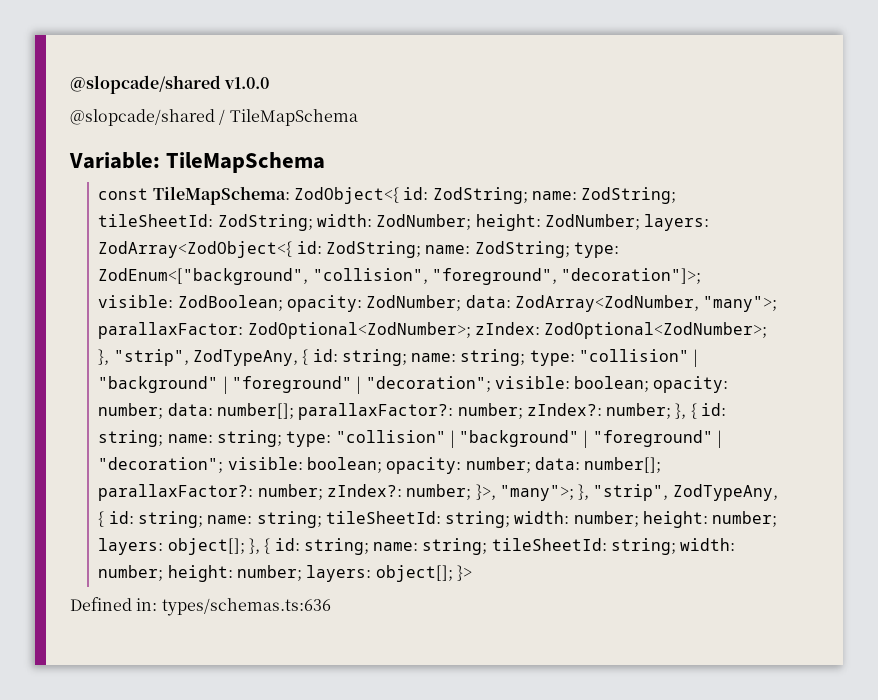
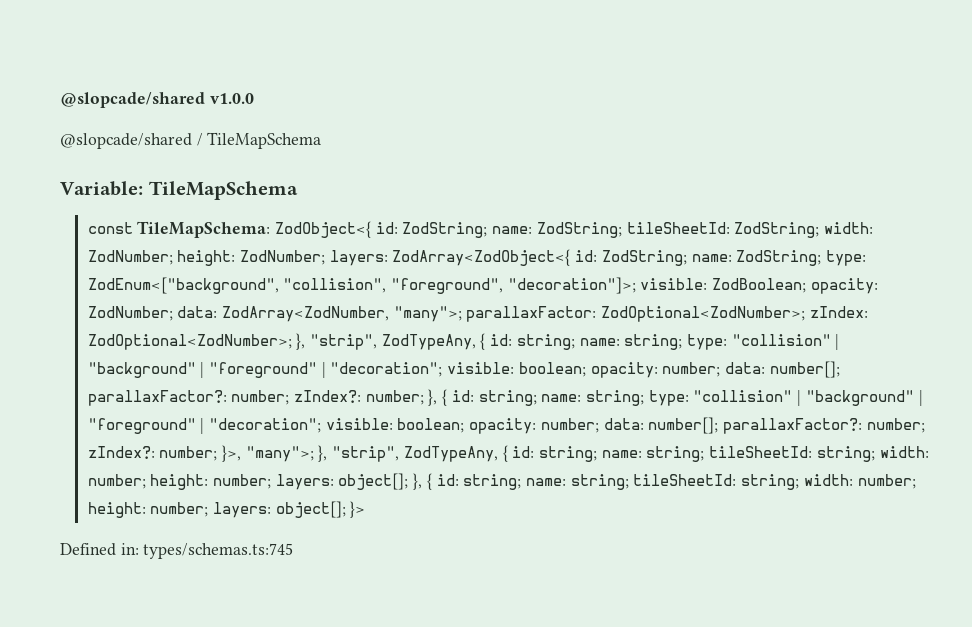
[161,598,331,616] types/schemas.ts:636 -> [143,543,294,559] types/schemas.ts:745

